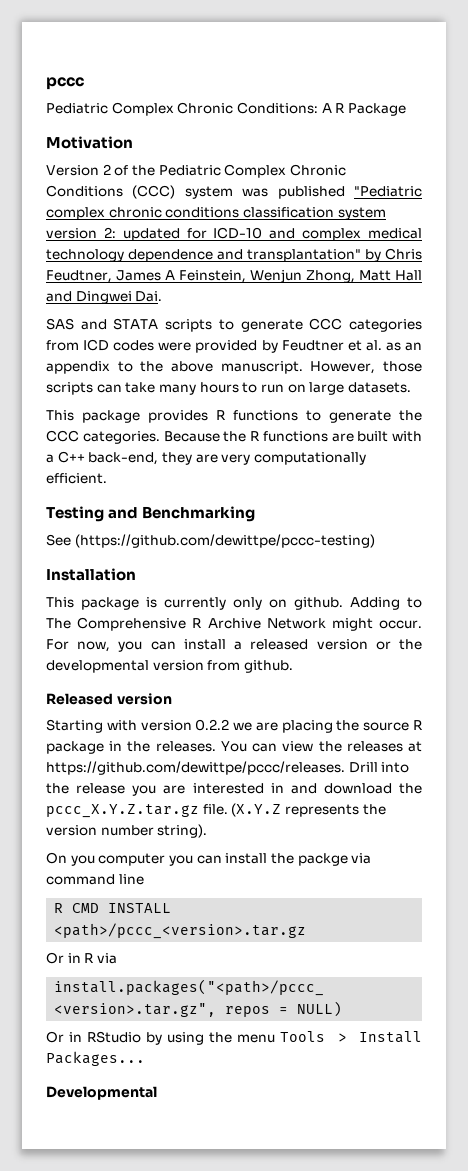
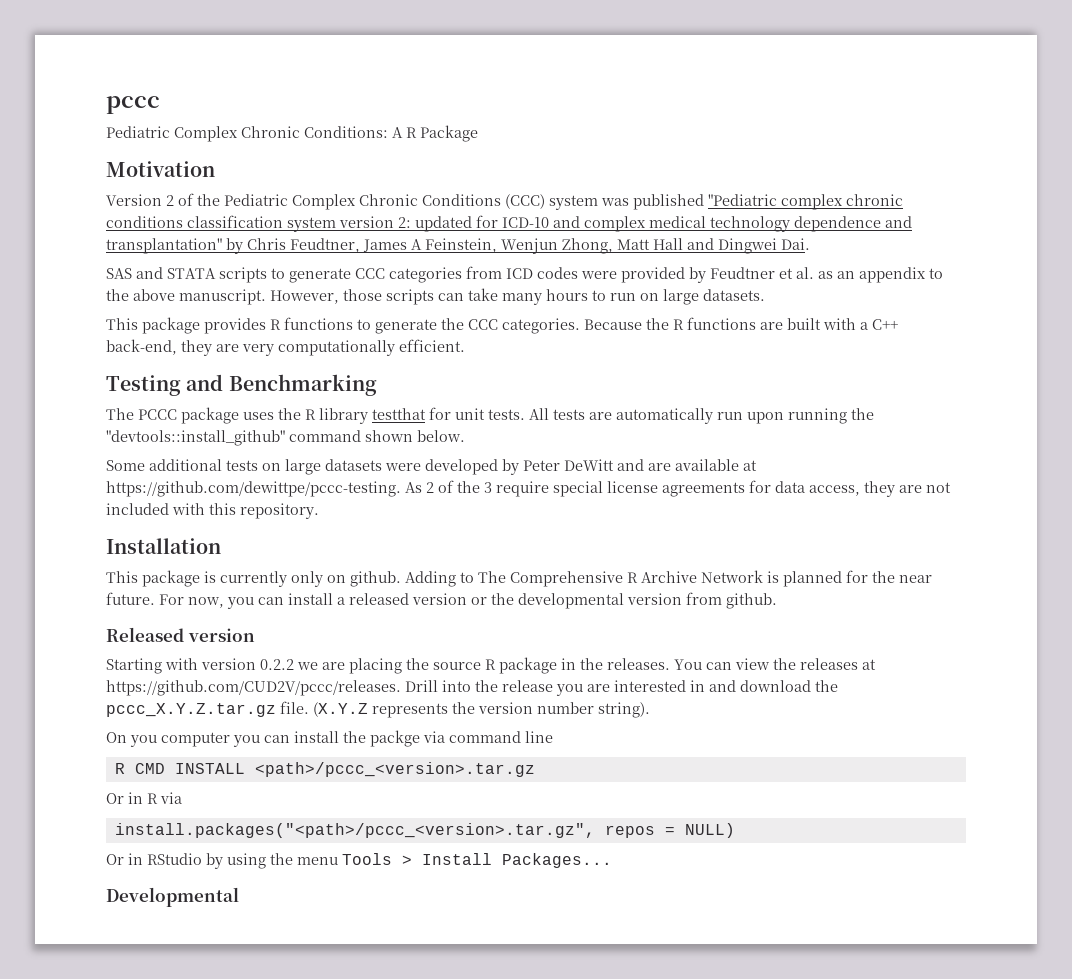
[46,534,375,548] See (https://github.com/dewittpe/pccc-testing) -> [106,407,874,424] [106,430,465,446] [106,459,757,475] [106,480,951,497] [106,503,319,519] The PCCC package uses the R library testthat for unit tests. All tests are automatically run upon running the "devtools::install_github" command shown below. // Some additional tests on large datasets were developed by Peter DeWitt and are available at https://github.com/dewittpe/pccc-testing. As 2 of the 3 require special license agreements for data access, they are not included with this repository.
[331,618,422,631] might occur. -> [767,570,932,587] [106,592,155,605] is planned for the near future.
[46,761,345,775] https://github.com/dewittpe/pccc/releases. -> [106,680,401,696] https://github.com/CUD2V/pccc/releases.

